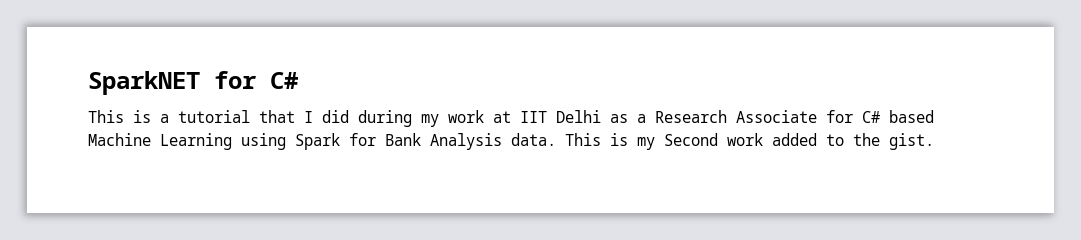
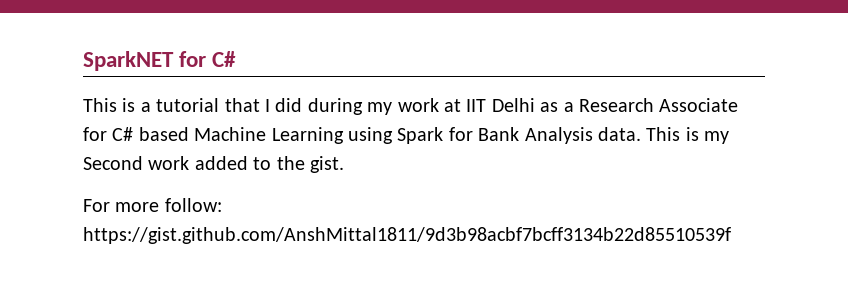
(934, 141) none -> [83,198,222,212] [83,227,731,244] // For more follow: https://gist.github.com/AnshMittal1811/9d3b98acbf7bcff3134b22d85510539f

